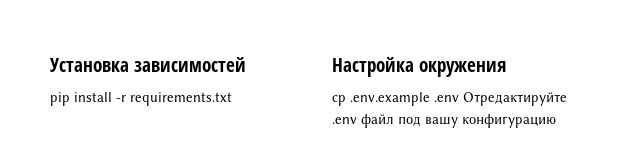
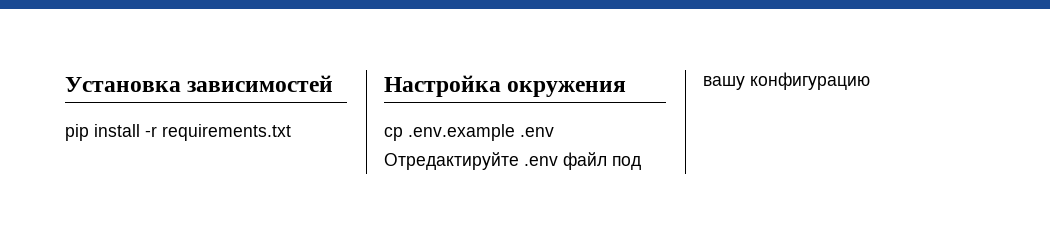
(459, 98) none -> (554, 132) //

